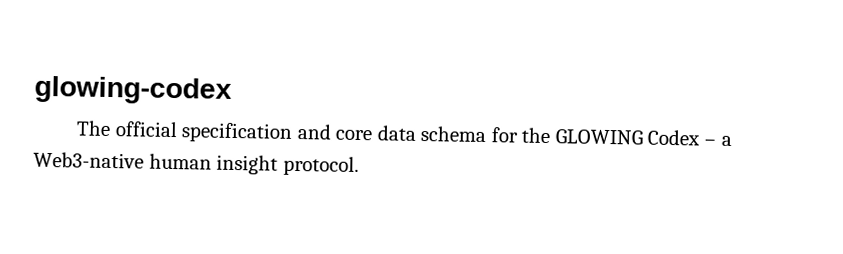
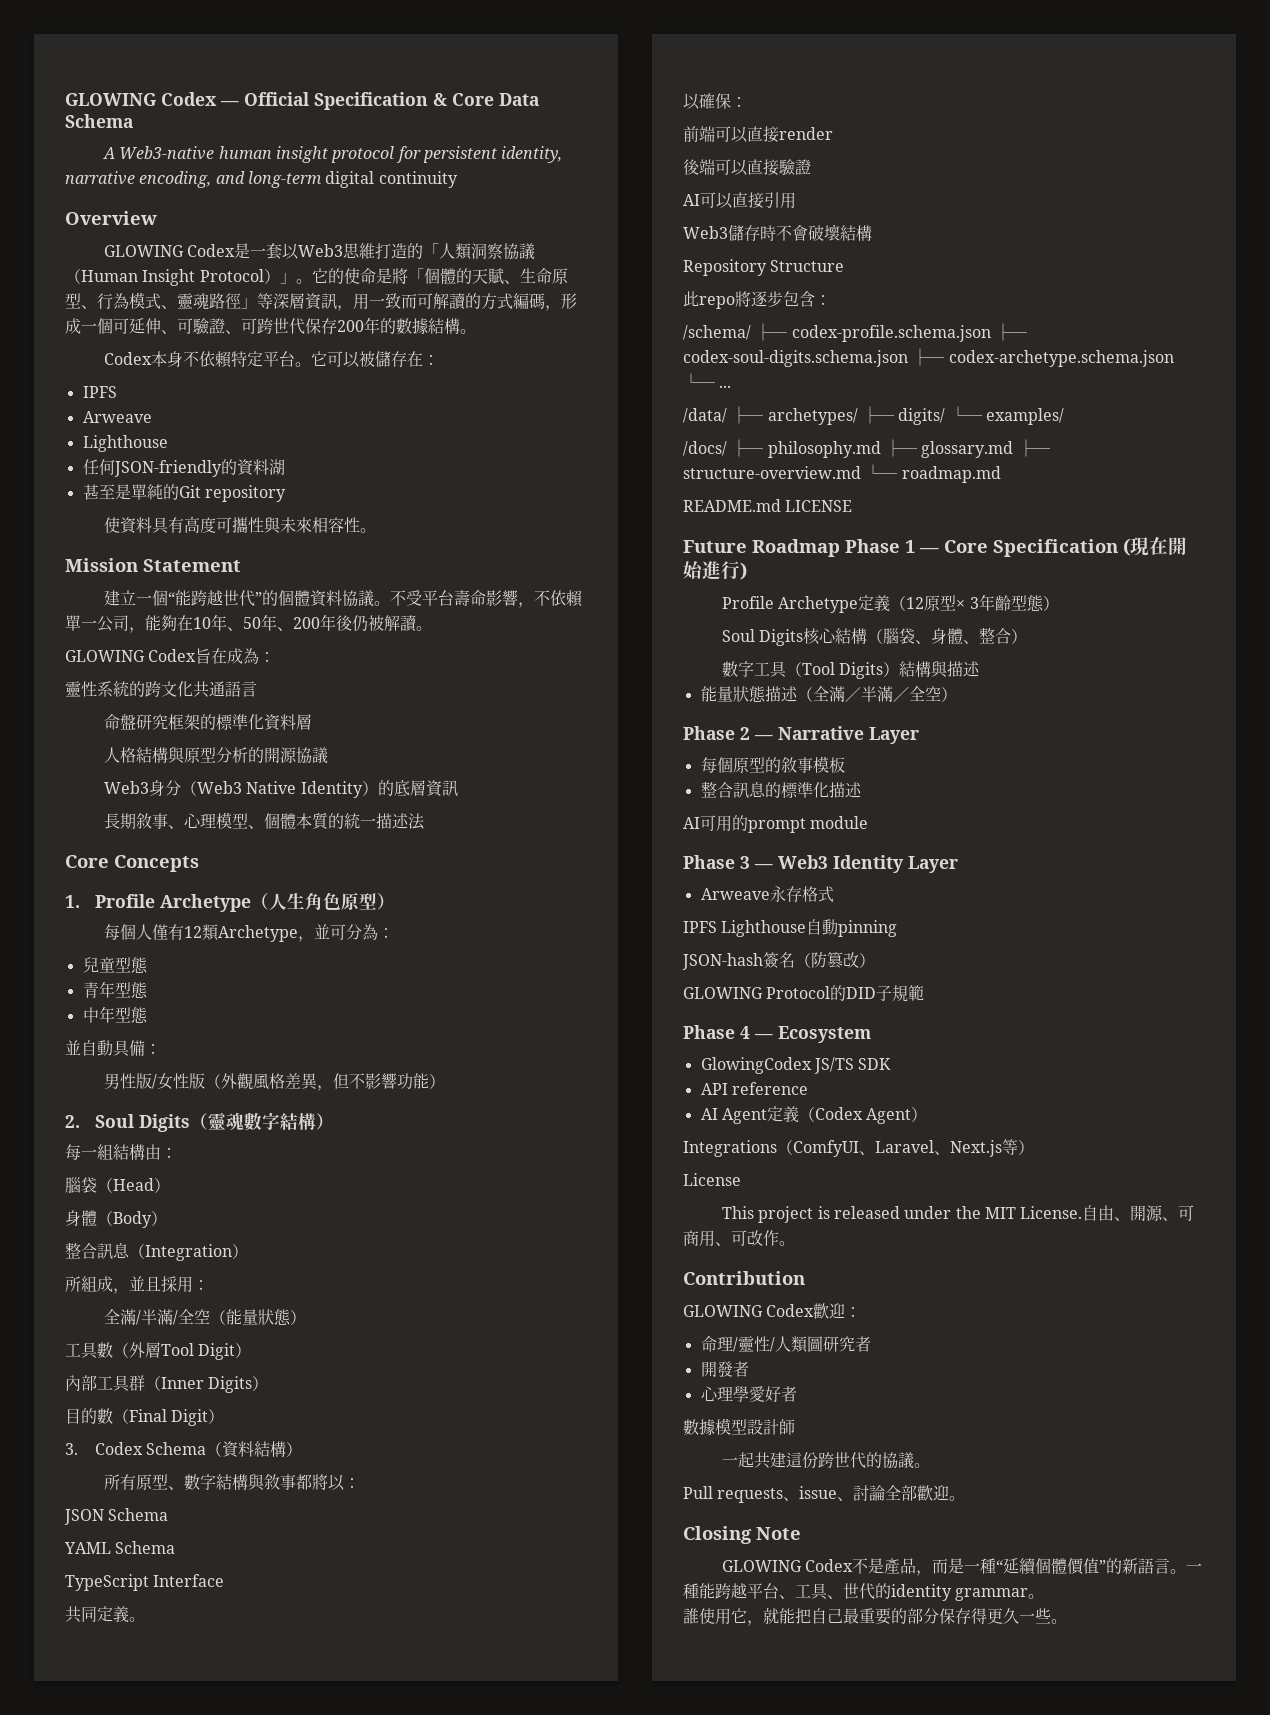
[34,75,232,105] [76,120,732,146] [33,151,359,176] glowing-codex // The official specification and core data schema for the GLOWING Codex – a Web3-native human insight protocol. -> [65,92,539,110] [65,114,133,128] [103,146,563,163] [65,171,458,188] [65,211,157,225] [104,243,536,260] [65,268,568,286] [65,292,577,311] [65,317,476,335] [104,351,440,368] [82,386,117,398] [82,411,152,423] [82,435,168,452] [82,459,285,477] [82,484,286,502] [104,516,377,534] [65,558,241,572] [104,590,584,608] [65,614,432,633] [65,648,276,664] [65,681,257,698] [104,714,313,731] [104,747,329,764] [104,779,458,798] [104,812,426,830] [65,855,199,872] [65,892,395,912] [104,924,395,942] [82,957,148,973] [82,981,148,998] [82,1006,148,1023] [65,1040,161,1057] [104,1073,446,1091] [65,1112,334,1132] [65,1144,177,1161] [65,1177,170,1193] [65,1210,167,1228] [65,1242,248,1261] [65,1276,209,1294] [104,1309,307,1325] [65,1342,252,1360] [65,1375,269,1393] [65,1408,225,1426] [65,1441,302,1458] [104,1474,361,1491] [64,1508,169,1525] [64,1541,176,1554] [65,1574,225,1591] [65,1606,145,1623] [683,93,747,110] [683,126,833,143] [683,159,811,176] [683,192,796,209] [683,224,872,241] [683,259,845,276] [683,291,831,309] [683,323,1027,342] [683,348,1174,367] [683,373,732,388] [683,406,1064,425] [683,439,1050,458] [683,464,1001,483] [683,499,853,512] [683,537,1187,557] [683,561,747,580] [722,594,1059,613] [722,627,1028,646] [722,661,981,679] [700,686,957,702] [683,726,919,744] [700,756,845,774] [700,781,862,799] [683,815,869,833] [683,855,958,873] [700,886,834,902] [683,919,898,937] [682,951,875,970] [683,985,925,1002] [683,1025,871,1043] [700,1057,892,1074] [700,1082,808,1095] [700,1106,928,1124] [683,1139,1034,1157] [683,1173,741,1186] [722,1205,1195,1223] [683,1230,795,1247] [683,1271,805,1285] [683,1303,862,1319] [700,1336,871,1353] [700,1361,749,1377] [700,1386,797,1402] [683,1418,795,1435] [722,1452,931,1469] [683,1485,966,1503] [683,1526,801,1544] [722,1558,1203,1576] [683,1583,1045,1601] [683,1608,1067,1626] GLOWING Codex — Official Specification & Core Data Schema // A Web3-native human insight protocol for persistent identity, narrative encoding, and long-term digital continuity // Overview // GLOWING Codex是一套以Web3思維打造的「人類洞察協議（Human Insight Protocol）」。它的使命是將「個體的天賦、生命原型、行為模式、靈魂路徑」等深層資訊，用一致而可解讀的方式編碼，形成一個可延伸、可驗證、可跨世代保存200年的數據結構。 // Codex本身不依賴特定平台。它可以被儲存在： // IPFS // Arweave // Lighthouse // 任何JSON-friendly的資料湖 // 甚至是單純的Git repository // 使資料具有高度可攜性與未來相容性。 // Mission Statement // 建立一個“能跨越世代”的個體資料協議。不受平台壽命影響，不依賴單一公司，能夠在10年、50年、200年後仍被解讀。 // GLOWING Codex旨在成為： // 靈性系統的跨文化共通語言 // 命盤研究框架的標準化資料層 // 人格結構與原型分析的開源協議 // Web3身分（Web3 Native Identity）的底層資訊 // 長期敘事、心理模型、個體本質的統一描述法 // Core Concepts // 1. Profile Archetype（人生角色原型） // 每個人僅有12類Archetype，並可分為： // 兒童型態 // 青年型態 // 中年型態 // 並自動具備： // 男性版/女性版（外觀風格差異，但不影響功能） // 2. Soul Digits（靈魂數字結構） // 每一組結構由： // 腦袋（Head） // 身體（Body） // 整合訊息（Integration） // 所組成，並且採用： // 全滿/半滿/全空（能量狀態） // 工具數（外層Tool Digit） // 內部工具群（Inner Digits） // 目的數（Final Digit） // 3. Codex Schema（資料結構） // 所有原型、數字結構與敘事都將以： // JSON Schema // YAML Schema // TypeScript Interface // 共同定義。 // 以確保： // 前端可以直接render // 後端可以直接驗證 // AI可以直接引用 // Web3儲存時不會破壞結構 // Repository Structure // 此repo將逐步包含： // /schema/ ├─ codex-profile.schema.json ├─ codex-soul-digits.schema.json ├─ codex-archetype.schema.json └─ ... // /data/ ├─ archetypes/ ├─ digits/ └─ examples/ // /docs/ ├─ philosophy.md ├─ glossary.md ├─ structure-overview.md └─ roadmap.md // README.md LICENSE // Future Roadmap Phase 1 — Core Specification (現在開始進行) // Profile Archetype定義（12原型× 3年齡型態） // Soul Digits核心結構（腦袋、身體、整合） // 數字工具（Tool Digits）結構與描述 // 能量狀態描述（全滿／半滿／全空） // Phase 2 — Narrative Layer // 每個原型的敘事模板 // 整合訊息的標準化描述 // AI可用的prompt module // Phase 3 — Web3 Identity Layer // Arweave永存格式 // IPFS Lighthouse自動pinning // JSON-hash簽名（防篡改） // GLOWING Protocol的DID子規範 // Phase 4 — Ecosystem // GlowingCodex JS/TS SDK // API reference // AI Agent定義（Codex Agent） // Integrations（ComfyUI、Laravel、Next.js等） // License // This project is released under the MIT License.自由、開源、可商用、可改作。 // Contribution // GLOWING Codex歡迎： // 命理/靈性/人類圖研究者 // 開發者 // 心理學愛好者 // 數據模型設計師 // 一起共建這份跨世代的協議。 // Pull requests、issue、討論全部歡迎。 // Closing Note // GLOWING Codex不是產品，而是一種“延續個體價值”的新語言。一種能跨越平台、工具、世代的identity grammar。 // 誰使用它，就能把自己最重要的部分保存得更久一些。

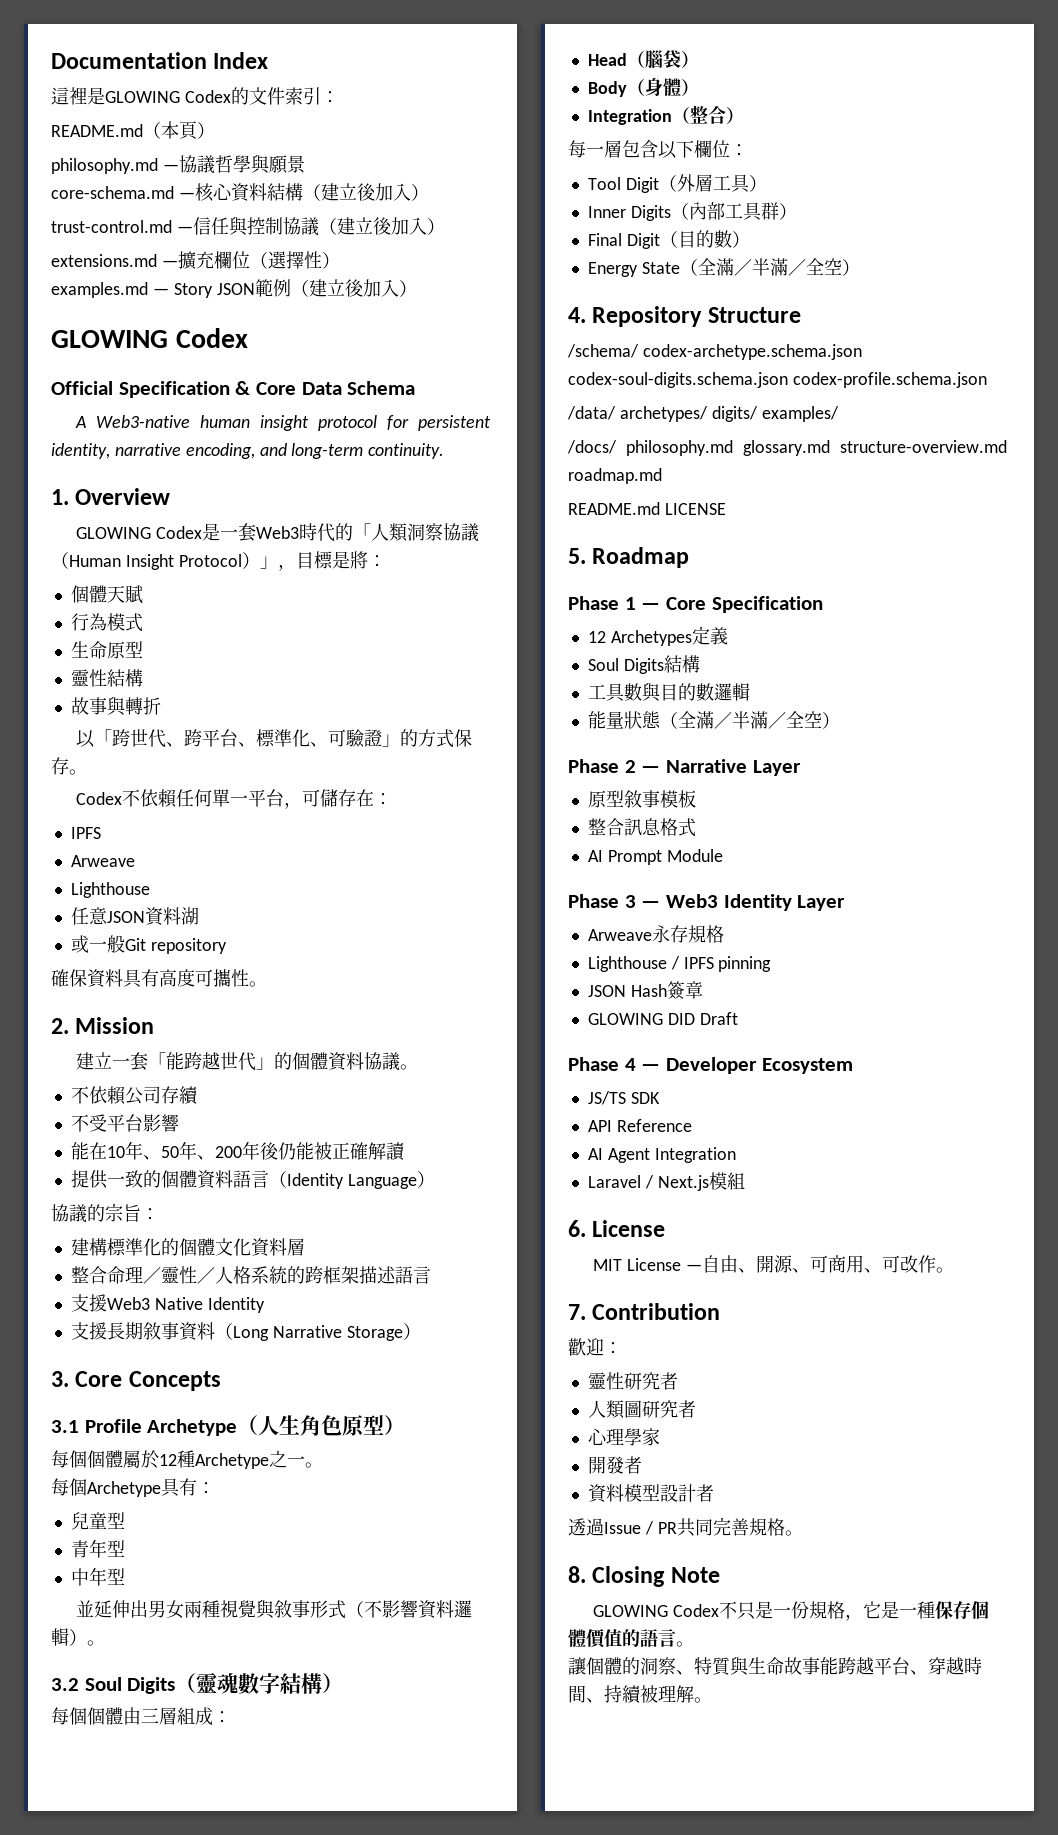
[65,92,239,106] GLOWING Codex — -> [51,52,269,69] [51,87,339,105] [51,121,215,140] [51,154,305,174] [51,183,429,202] [51,216,445,236] [51,251,340,270] [51,279,417,298] [51,328,248,348] Documentation Index // 這裡是GLOWING Codex的文件索引： // README.md（本頁） // philosophy.md —協議哲學與願景 // core-schema.md —核心資料結構（建立後加入） // trust-control.md —信任與控制協議（建立後加入） // extensions.md —擴充欄位（選擇性） // examples.md — Story JSON範例（建立後加入） // GLOWING Codex //
[325,171,458,188] digital continuity // -> [368,443,445,459] [51,489,69,505] continuity. // 1.
[282,243,408,260] 以Web3思維打造 -> [256,523,336,542] Web3時代
[295,268,472,284] 。它的使命是將「個體的 -> [277,551,386,571] [70,585,107,603] ，目標是將： // 個體
[503,280,520,284] 、 -> [70,613,143,632] // 行為模式 //
[81,292,577,311] [65,317,476,335] [104,351,376,368] 、行為模式、靈魂路徑」等深層資訊，用一致而可解讀的方式編碼，形成一個可延伸、可驗證、可跨世代保存200年的數據結構。 // Codex本身不依賴特定平台。它可以被 -> [70,669,143,687] [70,696,161,716] [76,729,473,748] [51,757,87,775] [76,789,321,809] // 靈性結構 // 故事與轉折 // 以「跨世代、跨平台、標準化、可驗證」的方式保存。 // Codex不依賴任何單一平台，可
[98,459,237,477] 何JSON-friendly的 -> [88,907,145,925] 意JSON
[82,484,179,500] 甚至是單純的 -> [70,935,125,953] 或一般
[104,517,121,533] 使 -> [51,969,87,987] 確保
[264,517,377,534] 與未來相容性。 // -> [249,981,267,987] [51,1018,69,1034] 。 // 2.
[143,559,241,572] Statement -> (155, 1025) none
[152,590,176,606] 個“ -> [130,1052,167,1071] 套「
[255,592,263,604] ” -> [256,1057,275,1070] 」
(391, 603) none -> [70,1086,199,1105] // 不依賴公司存續 //
[454,590,584,608] [65,615,177,633] 壽命影響，不依賴單一公司，能夠 -> [142,1114,179,1132] [70,1142,89,1160] 影響 // 能
[368,615,432,632] [65,648,276,664] [65,681,257,698] [104,714,313,731] [104,747,329,764] [104,779,458,798] [104,812,426,830] 被解讀。 // GLOWING Codex旨在成為： // 靈性系統的跨文化共通語言 // 命盤研究框架的標準化資料層 // 人格結構與原型分析的開源協議 // Web3身分（Web3 Native Identity）的底層資訊 // 長期敘事、心理模型、個體本質的統一描述法 // -> [295,1142,405,1161] [70,1170,435,1189] [51,1203,159,1223] [70,1238,305,1257] [70,1266,431,1284] [70,1294,265,1313] [70,1322,421,1341] [51,1371,69,1387] 能被正確解讀 // 提供一致的個體資料語言（Identity Language） // 協議的宗旨： // 建構標準化的個體文化資料層 // 整合命理／靈性／人格系統的跨框架描述語言 // 支援Web3 Native Identity // 支援長期敘事資料（Long Narrative Storage） // 3.
[65,895,80,908] 1. -> [51,1420,79,1433] 3.1
[136,924,379,942] 人僅有12類Archetype，並可分為 -> [87,1450,323,1469] [51,1478,197,1497] 個體屬於12種Archetype之一。 // 每個Archetype具有
[130,957,148,973] 態 -> (125, 1520) none
[130,982,148,998] 態 -> (125, 1548) none
[130,1007,148,1023] [65,1040,161,1057] [104,1073,446,1091] [65,1115,80,1128] 態 // 並自動具備： // 男性版/女性版（外觀風格差異，但不影響功能） // 2. -> [76,1599,473,1619] [51,1628,105,1646] [51,1678,79,1691] // 並延伸出男女兩種視覺與敘事形式（不影響資料邏輯）。 // 3.2
[81,1144,177,1160] [65,1177,170,1193] [65,1210,167,1228] [65,1242,248,1261] [65,1276,209,1294] [104,1309,307,1325] [65,1342,252,1360] [65,1375,269,1393] [65,1408,225,1426] [65,1441,302,1458] [104,1474,361,1491] [64,1508,169,1525] [64,1541,176,1554] [65,1574,225,1591] [65,1606,145,1623] [683,93,747,110] [683,126,833,143] [683,159,811,176] [683,192,796,209] [683,224,872,241] [683,259,845,276] [683,291,831,309] 一組結構由： // 腦袋（Head） // 身體（Body） // 整合訊息（Integration） // 所組成，並且採用： // 全滿/半滿/全空（能量狀態） // 工具數（外層Tool Digit） // 內部工具群（Inner Digits） // 目的數（Final Digit） // 3. Codex Schema（資料結構） // 所有原型、數字結構與敘事都將以： // JSON Schema // YAML Schema // TypeScript Interface // 共同定義。 // 以確保： // 前端可以直接render // 後端可以直接驗證 // AI可以直接引用 // Web3儲存時不會破壞結構 // Repository Structure // 此repo將逐步包含： -> [69,1707,231,1725] [587,50,699,69] [587,78,699,97] [587,105,744,125] [568,140,748,159] [587,174,767,193] [587,202,797,221] [587,230,750,249] [587,258,860,277] [568,306,801,327] 個個體由三層組成： // Head（腦袋） // Body（身體） // Integration（整合） // 每一層包含以下欄位： // Tool Digit（外層工具） // Inner Digits（內部工具群） // Final Digit（目的數） // Energy State（全滿／半滿／全空） // 4. Repository Structure
[755,323,788,341] ├─ -> [642,344,862,360] [568,372,788,388] codex-archetype.schema.json codex-soul-digits.schema.json
[994,323,1027,341] [683,348,1174,367] [683,373,732,388] [683,406,1064,425] [683,439,1050,458] [683,464,898,479] ├─ codex-soul-digits.schema.json ├─ codex-archetype.schema.json └─ ... // /data/ ├─ archetypes/ ├─ digits/ └─ examples/ // /docs/ ├─ philosophy.md ├─ glossary.md ├─ structure-overview.md └─ -> [567,406,839,422] [567,440,1007,456] // /data/ archetypes/ digits/ examples/ // /docs/ philosophy.md glossary.md structure-overview.md
[683,540,747,553] Future -> [568,548,586,564] 5.
(840, 548) none -> (690, 557) //
[1123,537,1187,556] [683,561,747,580] [722,594,1059,613] [722,627,1028,646] [722,661,981,679] [700,686,798,702] (現在開始進行) // Profile Archetype定義（12原型× 3年齡型態） // Soul Digits核心結構（腦袋、身體、整合） // 數字工具（Tool Digits）結構與描述 // 能量狀態描述 -> [587,626,728,646] [587,655,700,674] [587,682,750,702] [587,711,661,729] // 12 Archetypes定義 // Soul Digits結構 // 工具數與目的數邏輯 // 能量狀態
[700,757,781,774] 每個原型的 -> [587,790,624,808] 原型
[764,782,862,798] [683,815,869,833] 的標準化描述 // AI可用的prompt module -> [659,818,696,837] [587,849,723,865] 格式 // AI Prompt Module
[801,886,834,902] [683,919,898,937] [682,951,875,970] [683,985,925,1002] 格式 // IPFS Lighthouse自動pinning // JSON-hash簽名（防篡改） // GLOWING Protocol的DID子規範 -> [687,925,724,943] [587,956,772,972] [587,981,703,1000] [587,1012,738,1025] 規格 // Lighthouse / IPFS pinning // JSON Hash簽章 // GLOWING DID Draft
(773, 1036) none -> [666,1057,758,1074] Developer
[700,1057,812,1074] GlowingCodex -> (853, 1066) none
[731,1082,808,1095] reference -> [616,1119,692,1132] Reference
[766,1106,928,1124] [683,1139,1034,1157] [683,1173,741,1186] [722,1206,1083,1223] 定義（Codex Agent） // Integrations（ComfyUI、Laravel、Next.js等） // License // This project is released under the MIT License. -> [654,1147,736,1163] [587,1172,745,1191] [568,1220,666,1237] [593,1258,702,1271] Integration // Laravel / Next.js模組 // 6. License // MIT License —
(795, 1243) none -> [568,1304,586,1320] 7.
[683,1304,815,1317] GLOWING Codex -> (721, 1311) none
[700,1336,775,1352] 命理/靈性/ -> [587,1372,678,1390] 靈性研究者 //
(871, 1344) none -> [587,1428,660,1446] // 心理學家
[700,1386,797,1402] [683,1418,795,1435] [722,1452,931,1469] [683,1485,966,1503] 心理學愛好者 // 數據模型設計師 // 一起共建這份跨世代的協議。 // Pull requests、issue、討論全部歡迎。 // -> [587,1484,714,1503] [568,1517,803,1537] [568,1566,586,1583] 資料模型設計者 // 透過Issue / PR共同完善規格。 // 8.
[868,1558,1203,1576] [683,1583,1045,1601] [683,1608,1051,1626] 是產品，而是一種“延續個體價值”的新語言。一種能跨越平台、工具、世代的identity grammar。 // 誰使用它，就能把自己最重要的部分保存得更久一些 -> [737,1601,990,1621] [568,1629,694,1649] [568,1656,982,1676] [568,1685,694,1704] 只是一份規格，它是一種保存個體價值的語言。 // 讓個體的洞察、特質與生命故事能跨越平台、穿越時間、持續被理解

